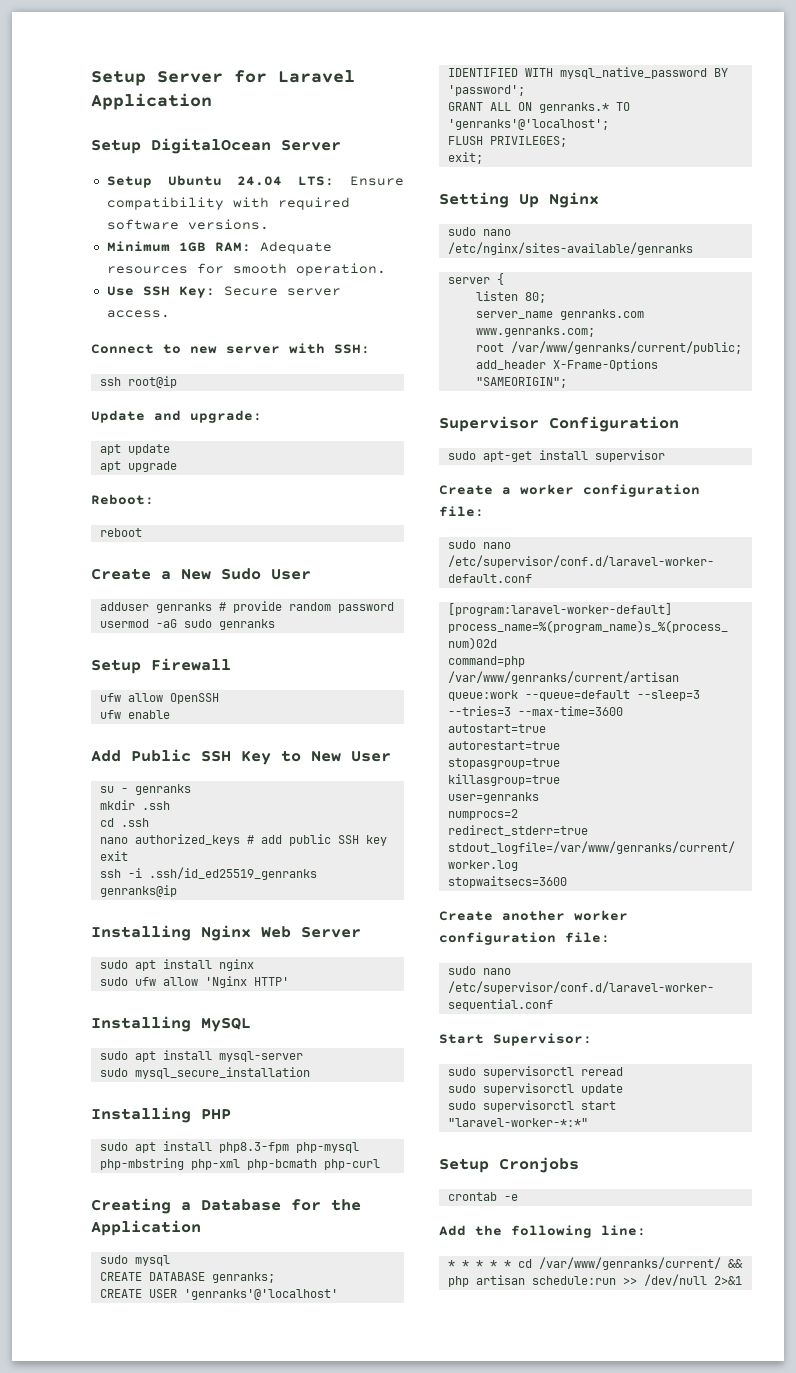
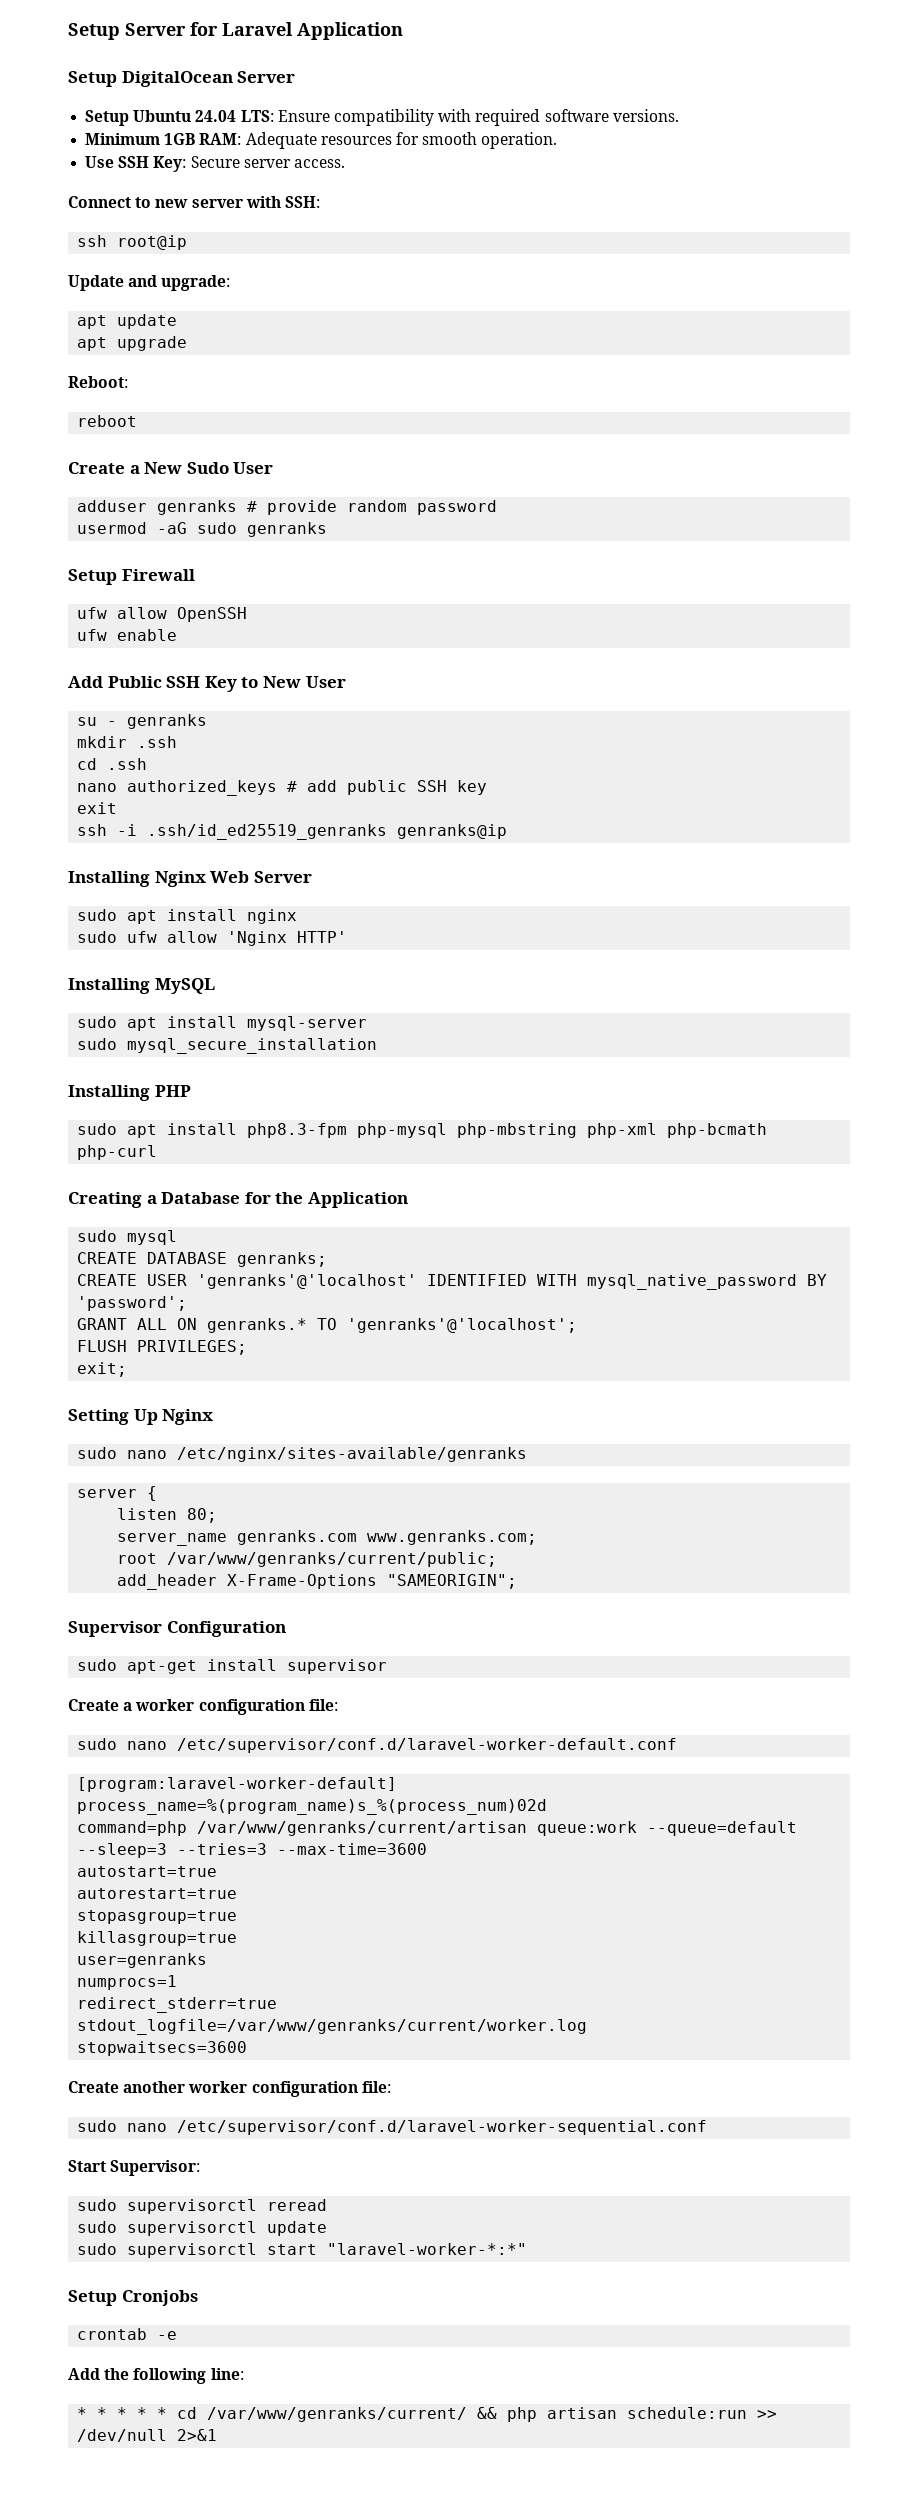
[447,809,518,820] numprocs=2 -> [77,1975,178,1990] numprocs=1

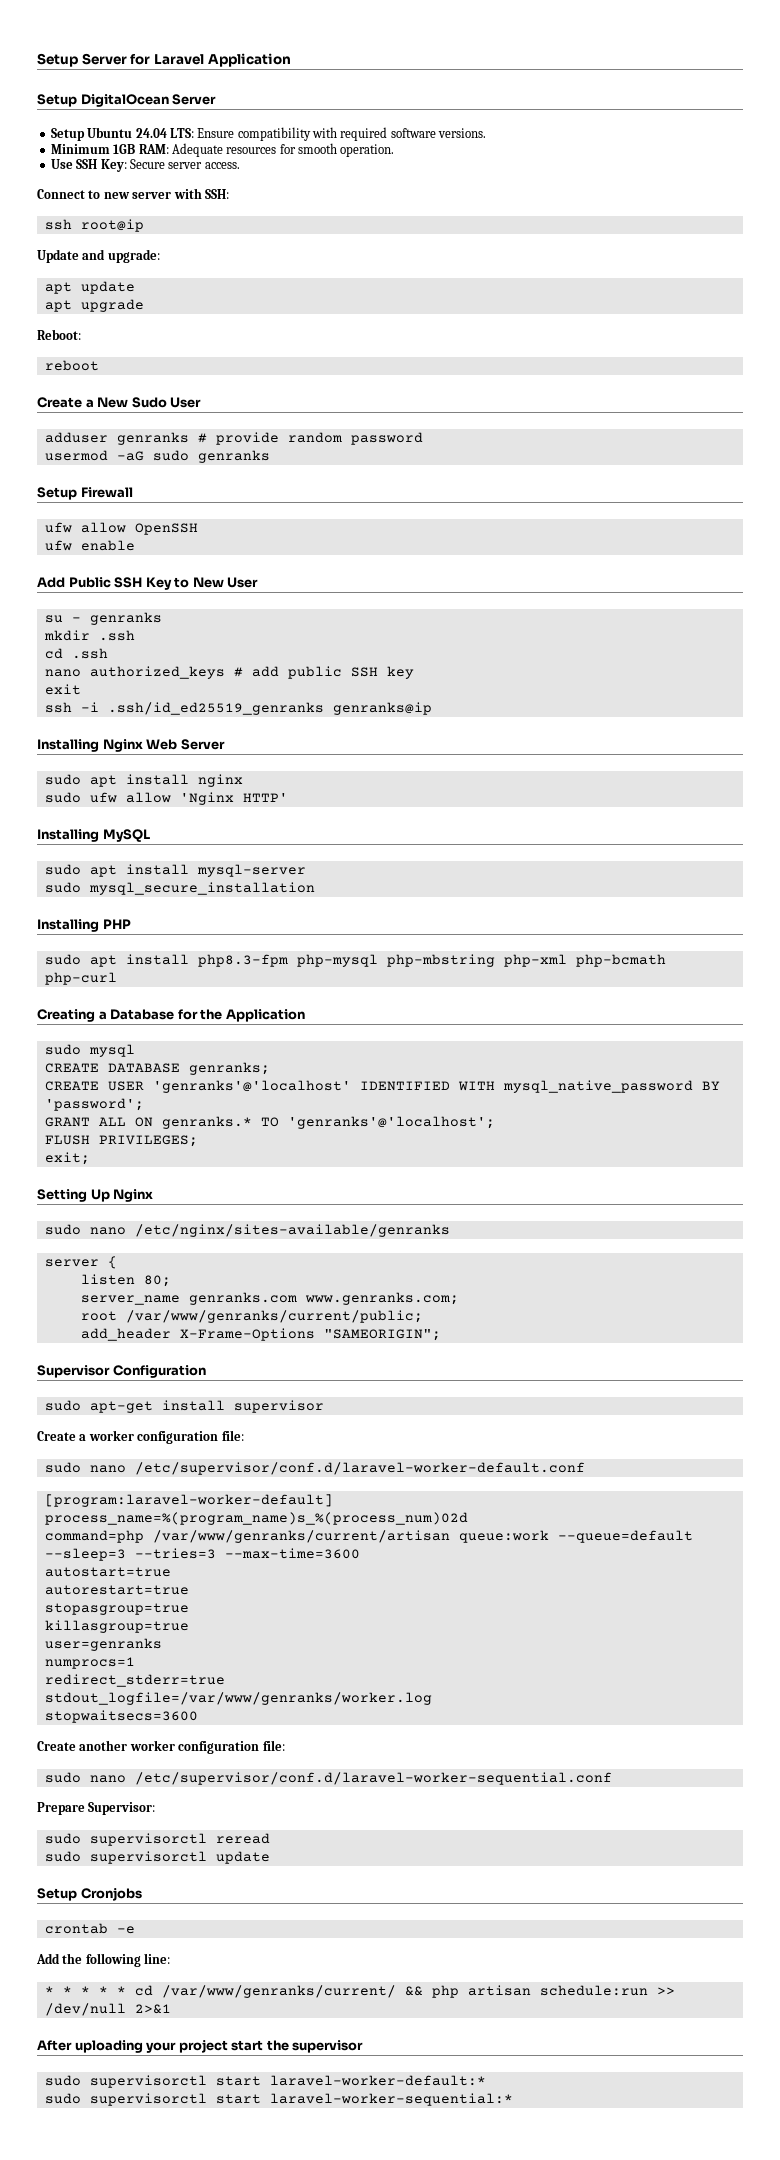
[77,2019,588,2035] stdout_logfile=/var/www/genranks/current/worker.log -> [44,1692,432,1705] stdout_logfile=/var/www/genranks/worker.log
[68,2160,106,2172] Start -> [37,1802,85,1815] Prepare
[77,2243,528,2258] // sudo supervisorctl start "laravel-worker-*:*" -> (270, 1857) none
(218, 2435) none -> [37,2039,364,2053] [44,2075,486,2088] [44,2093,513,2106] // After uploading your project start the supervisor // sudo supervisorctl start laravel-worker-default:* // sudo supervisorctl start laravel-worker-sequential:*

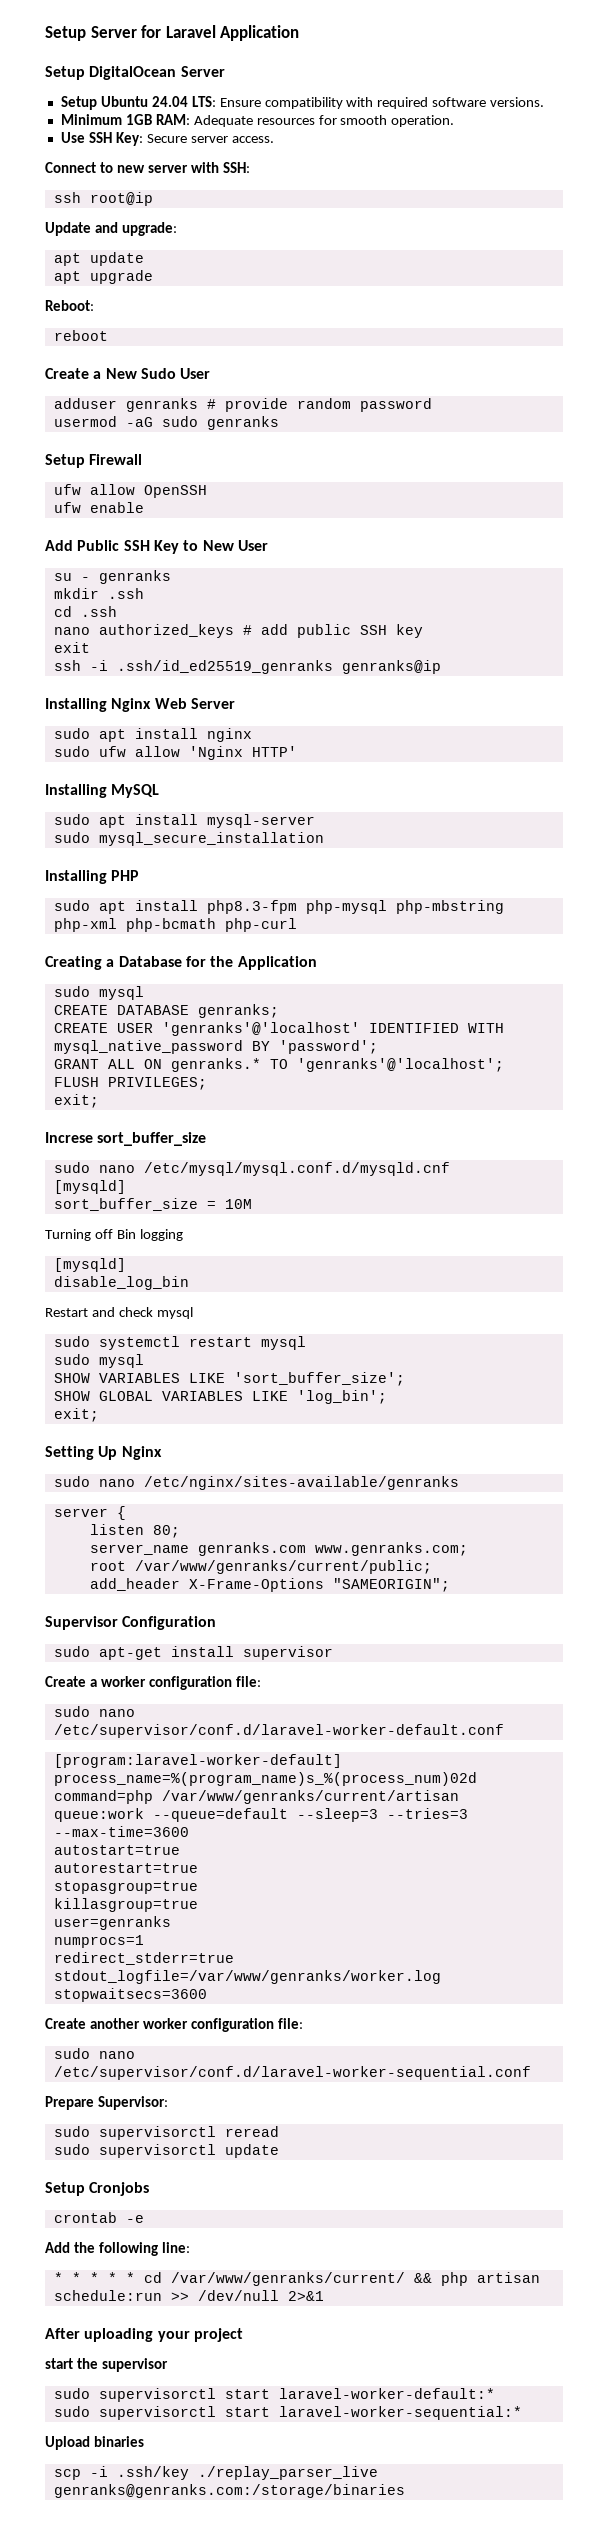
(90, 1158) none -> [45,1132,207,1146] [53,1162,450,1176] [53,1180,126,1194] [53,1198,252,1211] [45,1229,183,1241] [53,1258,126,1272] [53,1276,189,1290] [45,1307,193,1319] [53,1336,306,1350] [53,1354,144,1368] [53,1372,405,1386] [53,1390,387,1404] [53,1408,99,1422] // Increse sort_buffer_size // sudo nano /etc/mysql/mysql.conf.d/mysqld.cnf // [mysqld] // sort_buffer_size = 10M // Turning off Bin logging // [mysqld] // disable_log_bin // Restart and check mysql // sudo systemctl restart mysql // sudo mysql // SHOW VARIABLES LIKE 'sort_buffer_size'; // SHOW GLOBAL VARIABLES LIKE 'log_bin'; // exit;
(228, 2046) none -> (243, 2335) //
(513, 2099) none -> [45,2436,144,2450] [53,2466,378,2480] [53,2484,405,2498] // Upload binaries // scp -i .ssh/key ./replay_parser_live genranks@genranks.com:/storage/binaries

